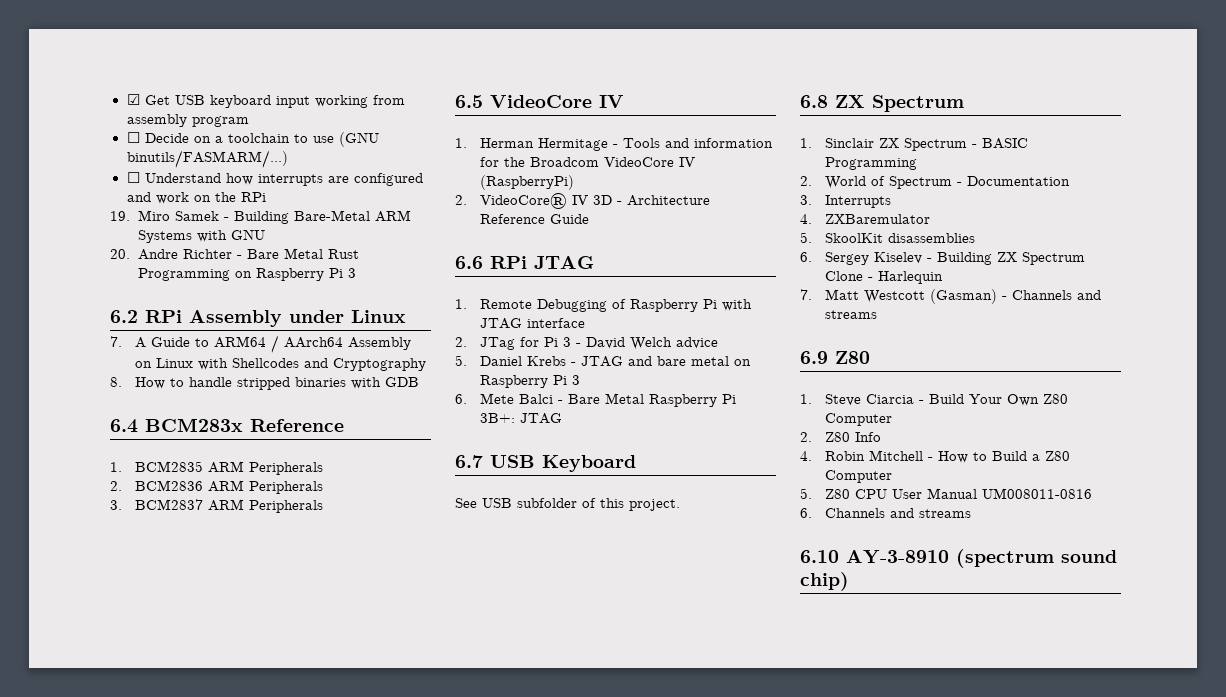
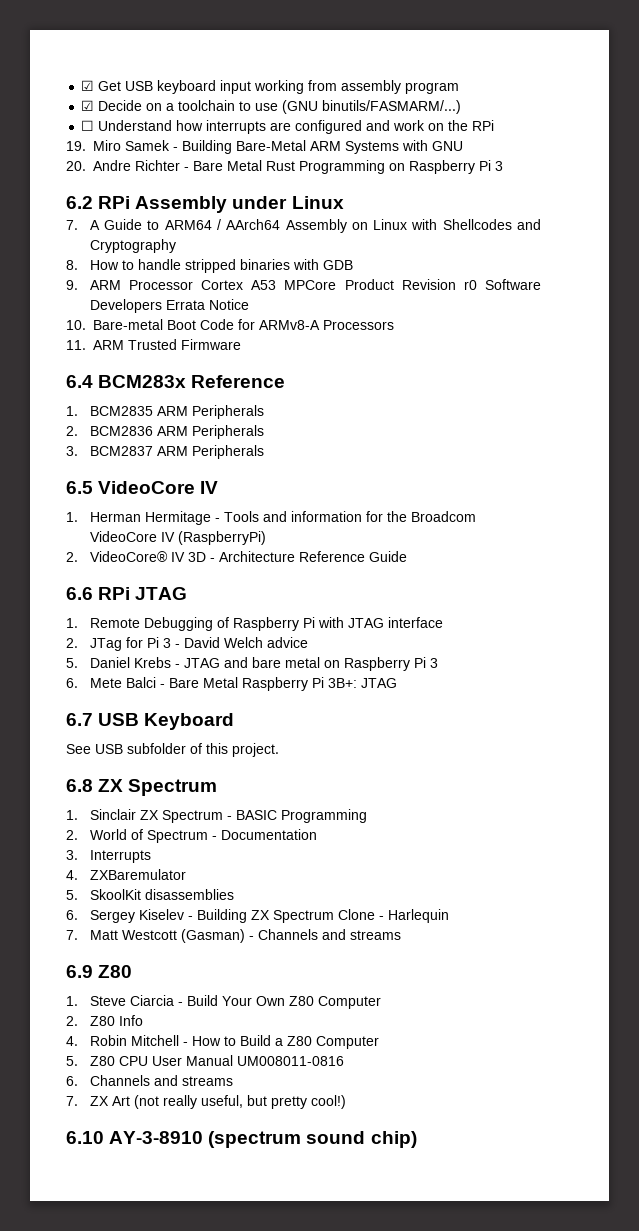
[126,132,140,143] ☐ -> [81,100,95,111] ☑
(420, 382) none -> [66,279,541,290] [89,299,249,313] [66,319,394,330] [66,339,241,350] // 9. ARM Processor Cortex A53 MPCore Product Revision r0 Software Developers Errata Notice // 10. Bare-metal Boot Code for ARMv8-A Processors // 11. ARM Trusted Firmware
(972, 513) none -> [66,1095,346,1109] // 7. ZX Art (not really useful, but pretty cool!)

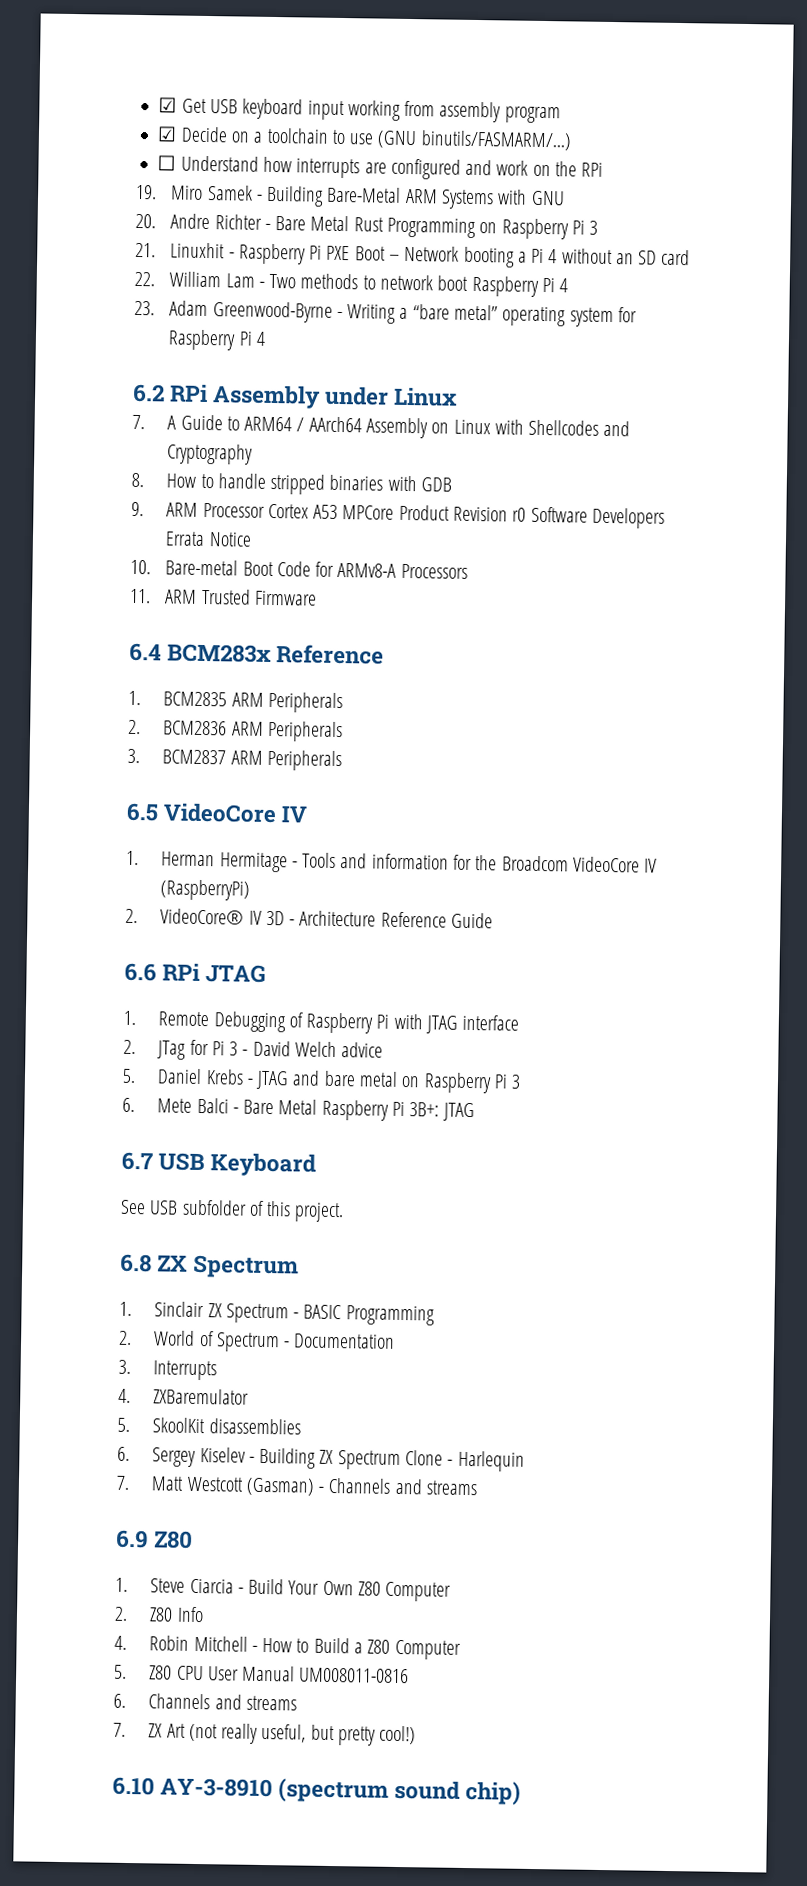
(503, 166) none -> [135,242,691,268] [134,271,569,297] [134,300,637,328] [168,329,266,351] // 21. Linuxhit - Raspberry Pi PXE Boot – Network booting a Pi 4 without an SD card // 22. William Lam - Two methods to network boot Raspberry Pi 4 // 23. Adam Greenwood-Byrne - Writing a “bare metal” operating system for Raspberry Pi 4

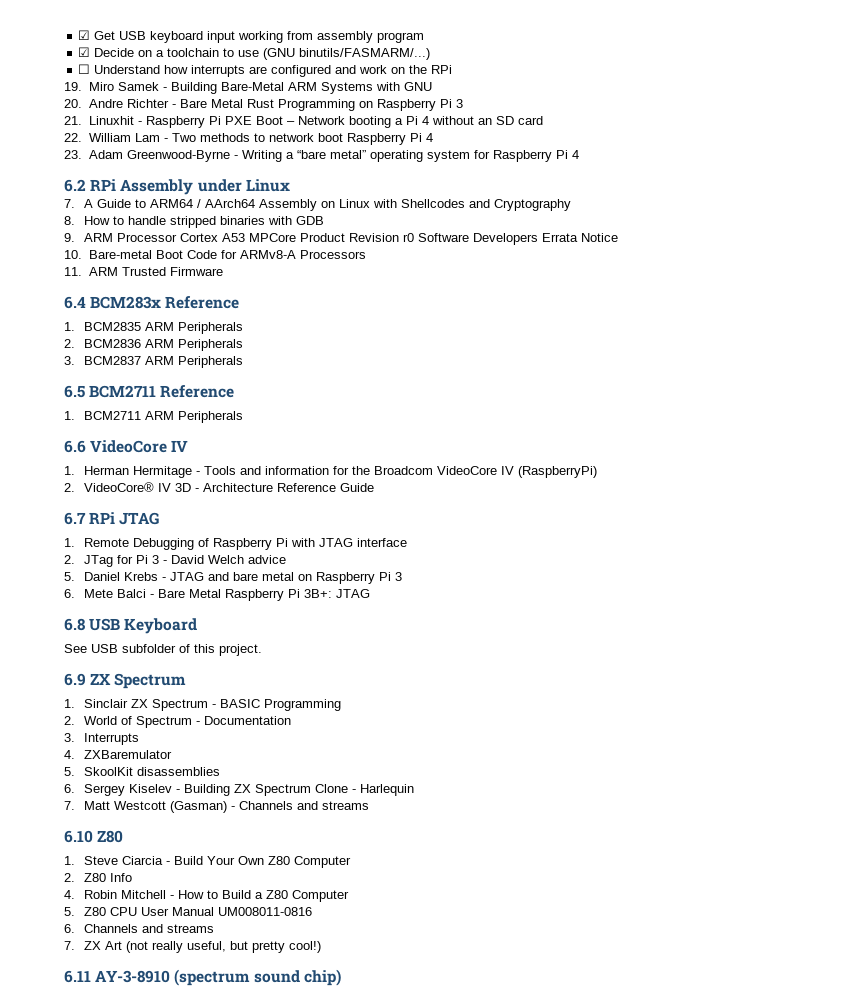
(159, 812) none -> [89,385,235,398] [64,411,243,423] [64,440,86,453] BCM2711 Reference // 1. BCM2711 ARM Peripherals // 6.6
[124,962,157,982] 6.6 -> [64,512,86,525] 6.7
[121,1151,153,1171] 6.7 -> [64,618,85,631] 6.8
[120,1253,152,1273] 6.8 -> [64,673,86,686] 6.9
[115,1529,149,1549] 6.9 -> [64,830,93,843] 6.10
[112,1776,155,1796] 6.10 -> [64,970,91,983] 6.11

